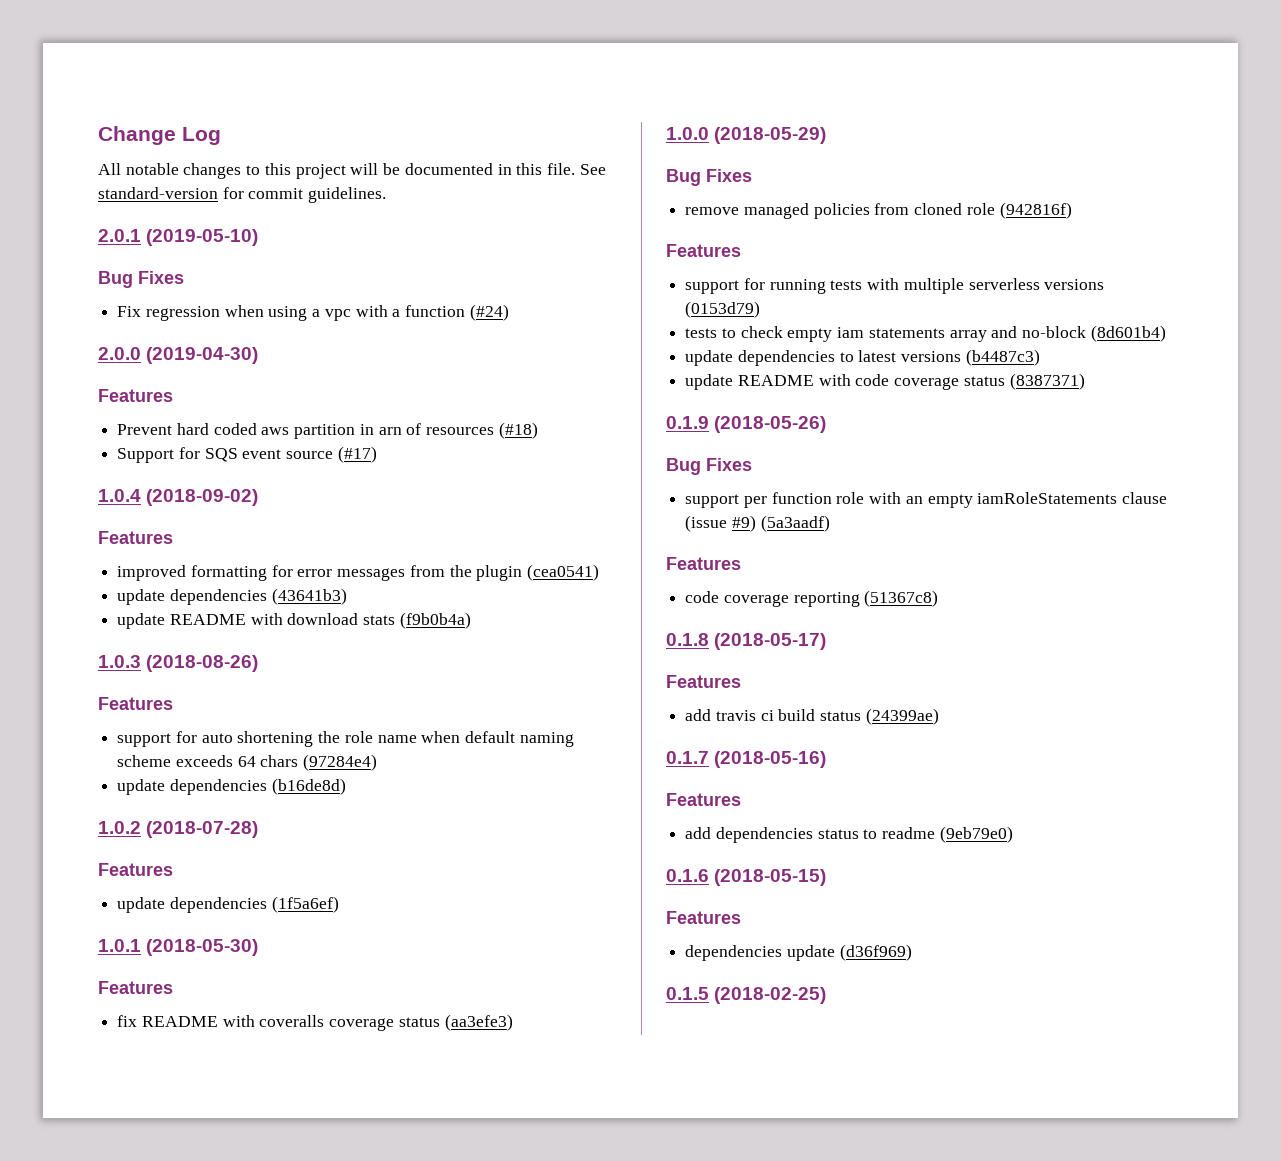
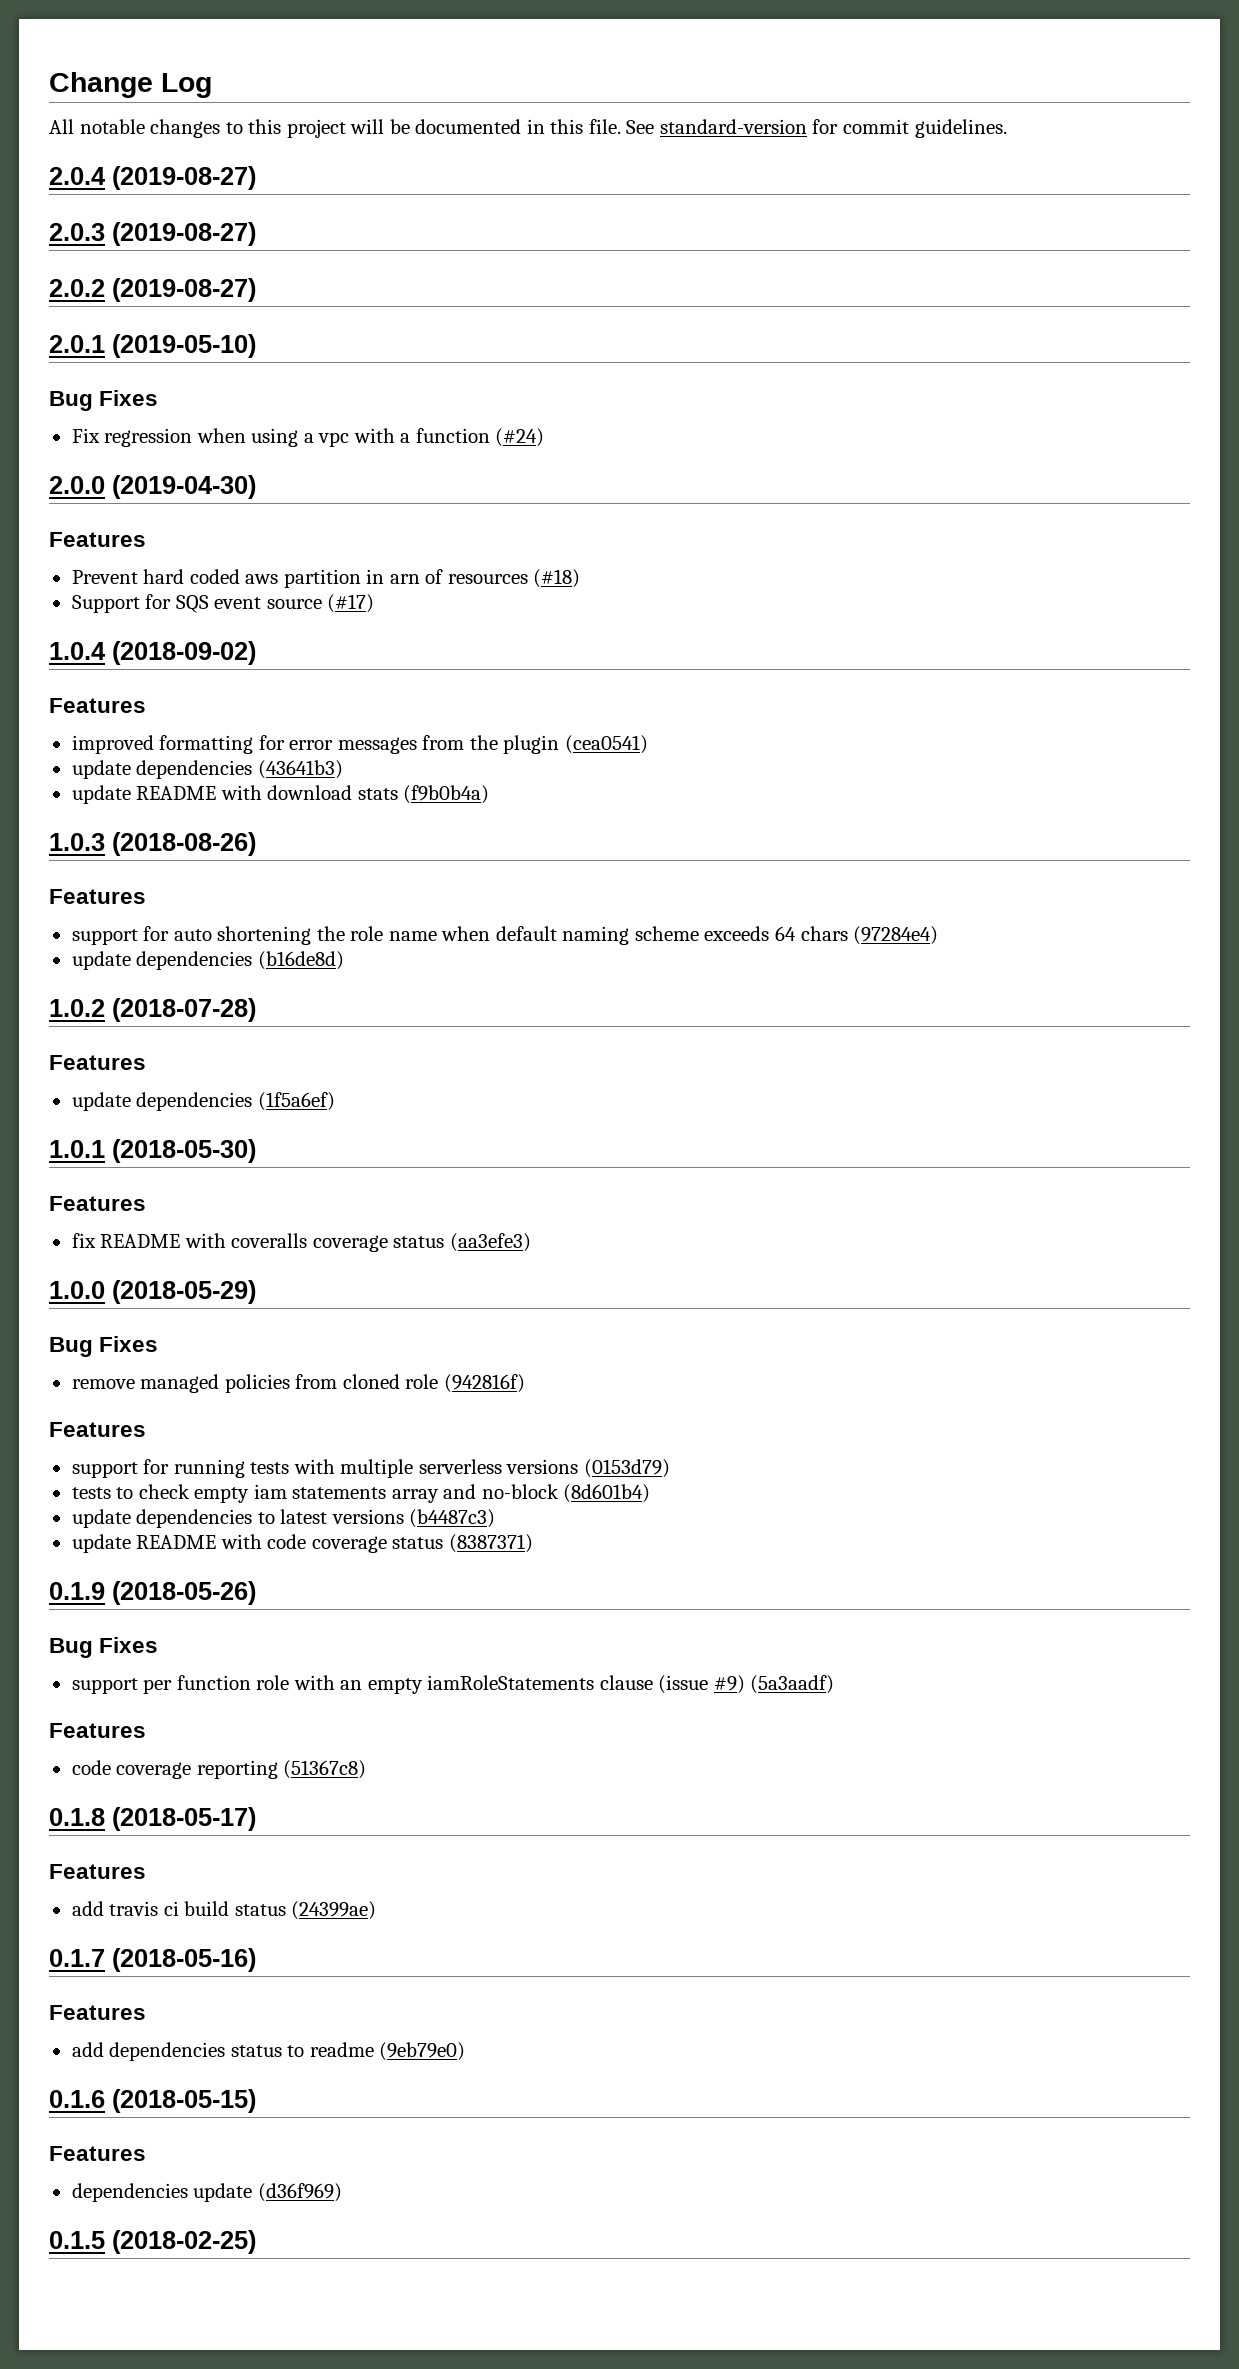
(387, 195) none -> [49,166,256,190] [49,222,256,246] [49,278,256,302] // 2.0.4 (2019-08-27) // 2.0.3 (2019-08-27) // 2.0.2 (2019-08-27)

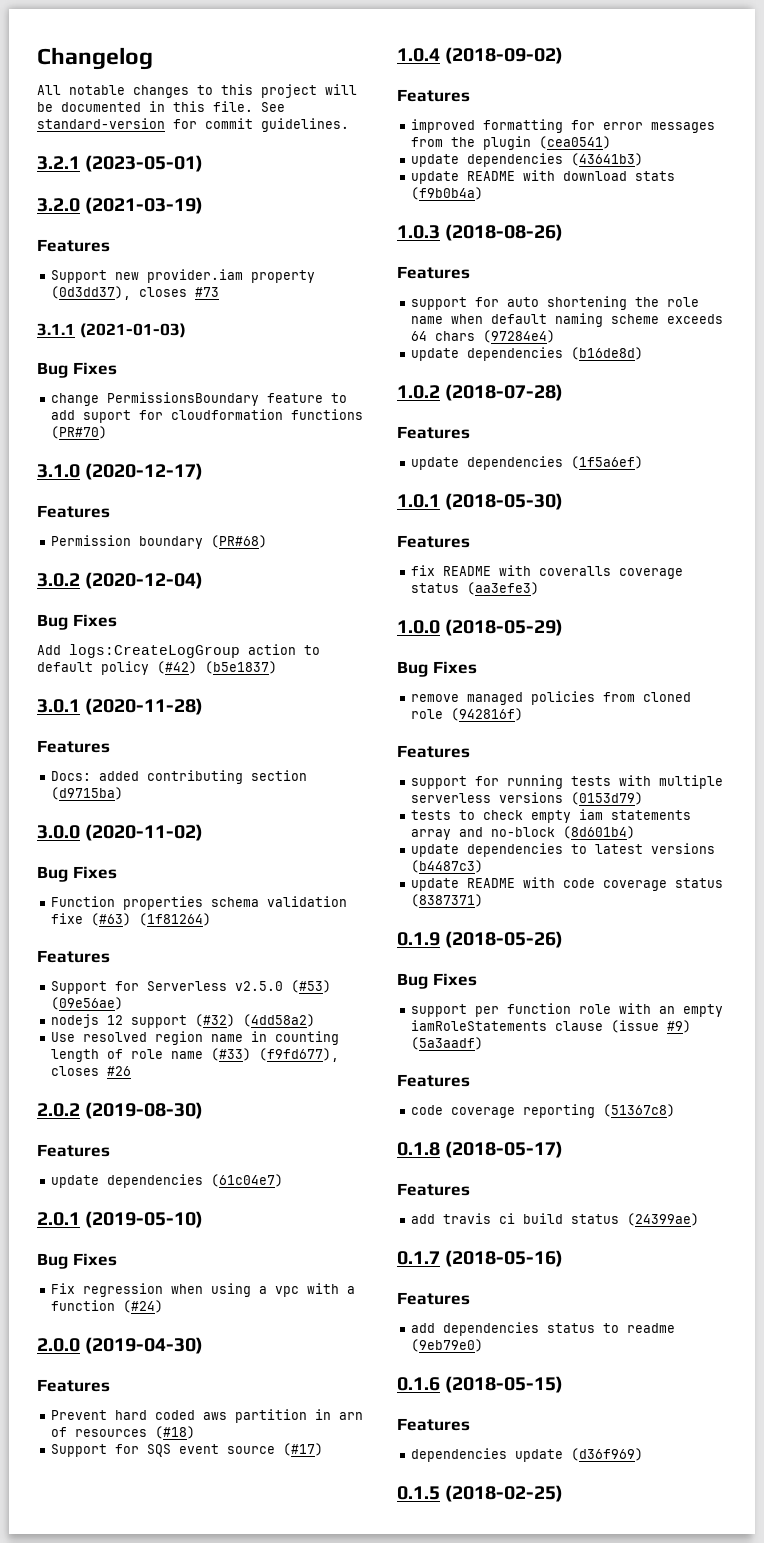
[49,72,212,98] Change Log -> [37,47,153,70] Changelog
[49,166,256,190] [49,222,256,246] [49,278,256,302] 2.0.4 (2019-08-27) // 2.0.3 (2019-08-27) // 2.0.2 (2019-08-27) -> [37,155,204,172] [37,197,204,214] [37,239,110,252] [51,269,316,283] [51,286,220,300] [37,323,186,338] [37,362,117,378] [51,392,348,406] [51,409,364,423] [51,426,108,439] [37,463,204,480] [37,505,110,518] [51,535,268,549] [37,572,204,589] [37,614,117,630] [37,644,320,658] [37,661,277,675] [37,698,204,715] [37,740,110,753] [51,770,308,784] [51,787,124,800] [37,824,204,841] [37,866,117,882] [51,896,348,910] [51,913,212,926] [37,950,110,963] [51,980,332,994] [51,997,124,1010] [51,1014,316,1028] [51,1031,340,1045] [51,1048,340,1062] [51,1066,132,1076] [37,1102,204,1119] [37,1144,110,1157] [51,1174,284,1188] 3.2.1 (2023-05-01) // 3.2.0 (2021-03-19) // Features // Support new provider.iam property (0d3dd37), closes #73 // 3.1.1 (2021-01-03) // Bug Fixes // change PermissionsBoundary feature to add suport for cloudformation functions (PR#70) // 3.1.0 (2020-12-17) // Features // Permission boundary (PR#68) // 3.0.2 (2020-12-04) // Bug Fixes // Add logs:CreateLogGroup action to default policy (#42) (b5e1837) // 3.0.1 (2020-11-28) // Features // Docs: added contributing section (d9715ba) // 3.0.0 (2020-11-02) // Bug Fixes // Function properties schema validation fixe (#63) (1f81264) // Features // Support for Serverless v2.5.0 (#53) (09e56ae) // nodejs 12 support (#32) (4dd58a2) // Use resolved region name in counting length of role name (#33) (f9fd677), closes #26 // 2.0.2 (2019-08-30) // Features // update dependencies (61c04e7)

